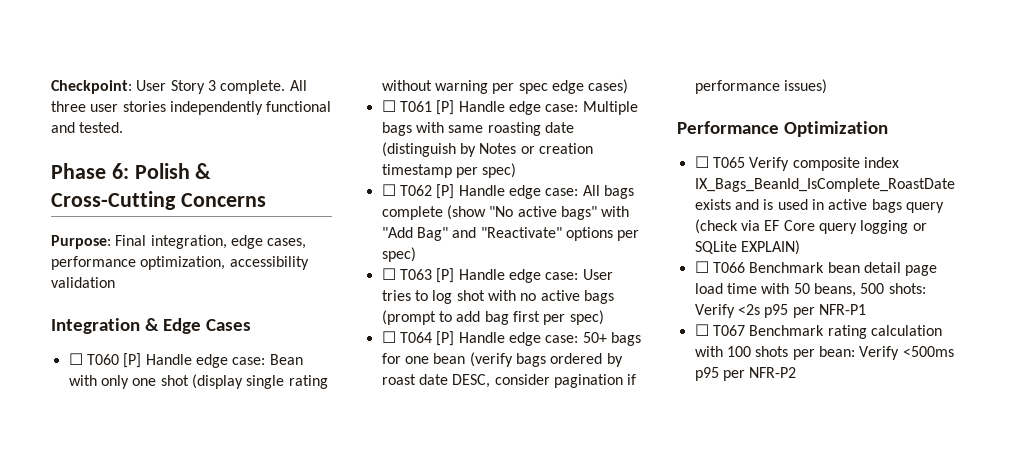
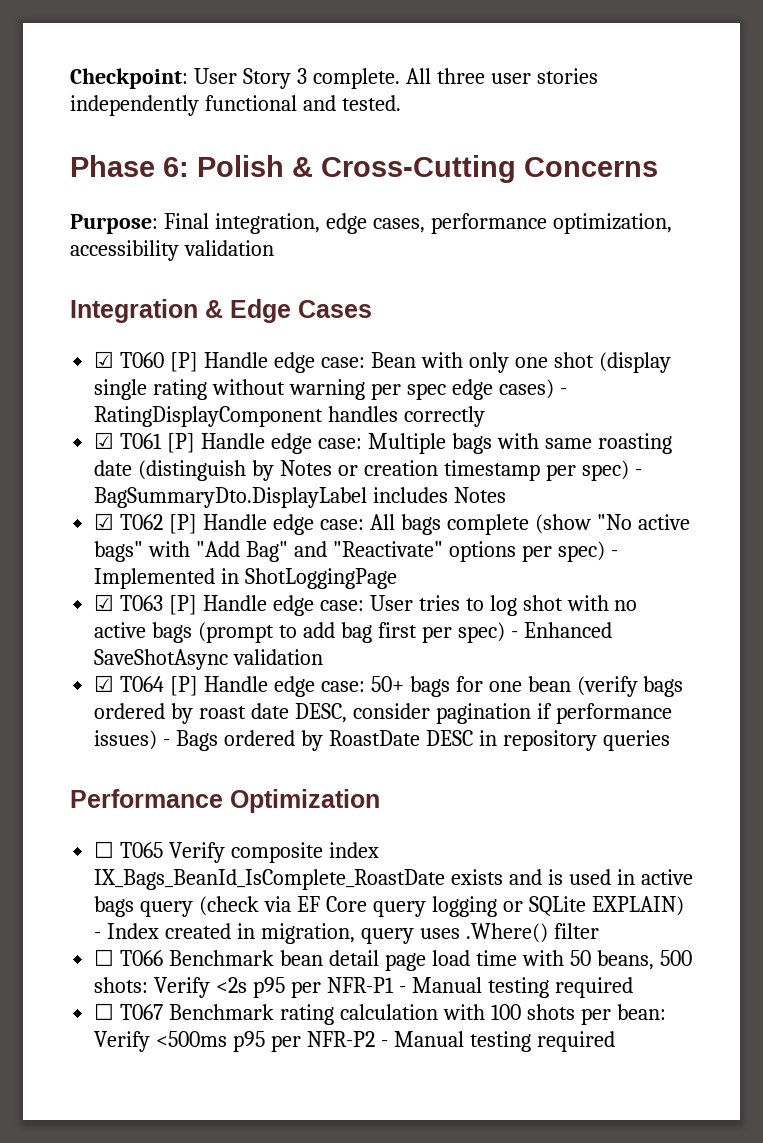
[68,353,83,365] ☐ -> [94,351,115,368] ☑
[381,100,396,112] // ☐ -> [559,388,567,395] [94,406,486,427] [94,432,115,449] - RatingDisplayComponent handles correctly // ☑
[381,184,396,196] // ☐ -> [634,469,642,476] [94,487,507,508] [94,513,115,530] - BagSummaryDto.DisplayLabel includes Notes // ☑
[381,268,396,280] // ☐ -> [610,550,618,557] [94,568,398,589] [94,594,115,611] - Implemented in ShotLoggingPage // ☑
[381,331,396,343] // ☐ -> [510,622,612,638] [94,649,324,670] [94,675,115,692] - Enhanced SaveShotAsync validation // ☑
(827, 86) none -> [163,730,670,751] - Bags ordered by RoastDate DESC in repository queries
(800, 247) none -> [94,923,599,944] - Index created in migration, query uses .Where() filter
(866, 309) none -> [398,977,633,998] - Manual testing required
(797, 372) none -> [380,1031,615,1052] - Manual testing required

